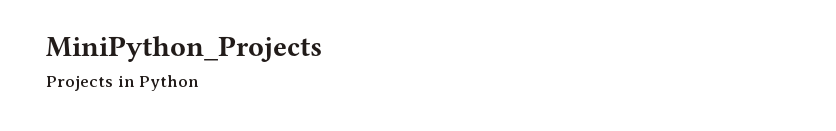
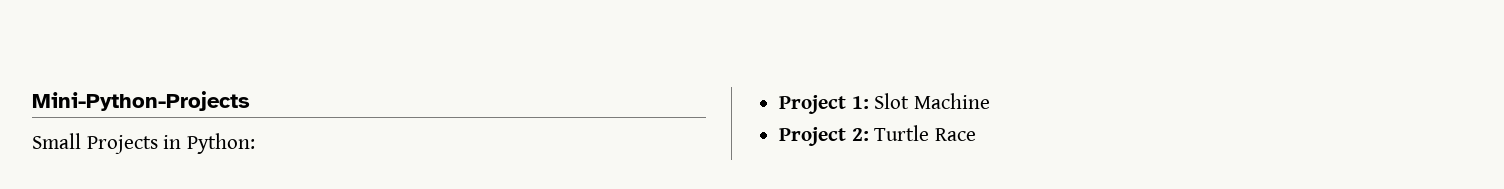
[46,36,322,62] [46,75,200,91] MiniPython_Projects // Projects in Python -> [32,91,250,111] [32,133,256,154] [779,93,991,114] [779,125,977,146] Mini-Python-Projects // Small Projects in Python: // Project 1: Slot Machine // Project 2: Turtle Race

